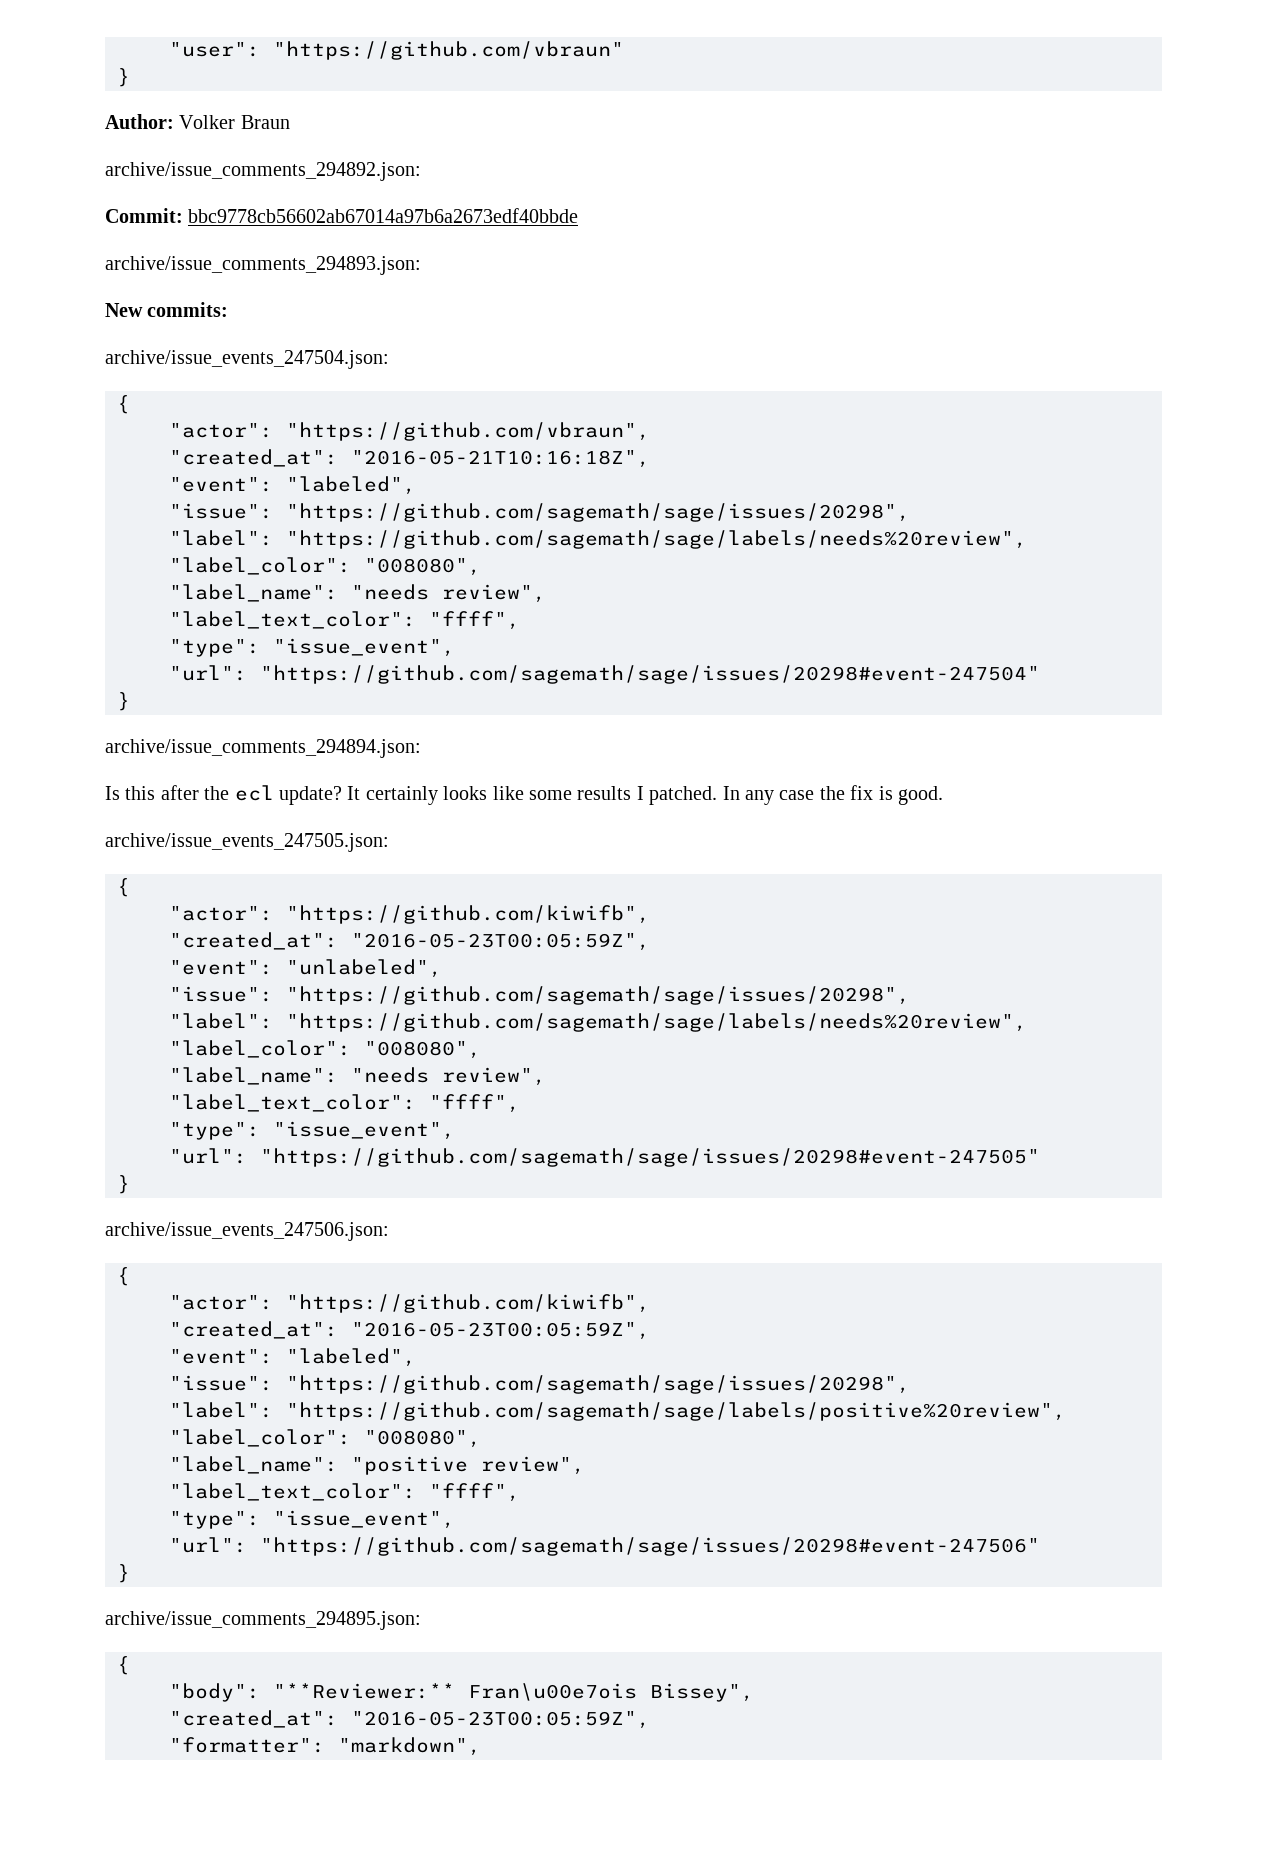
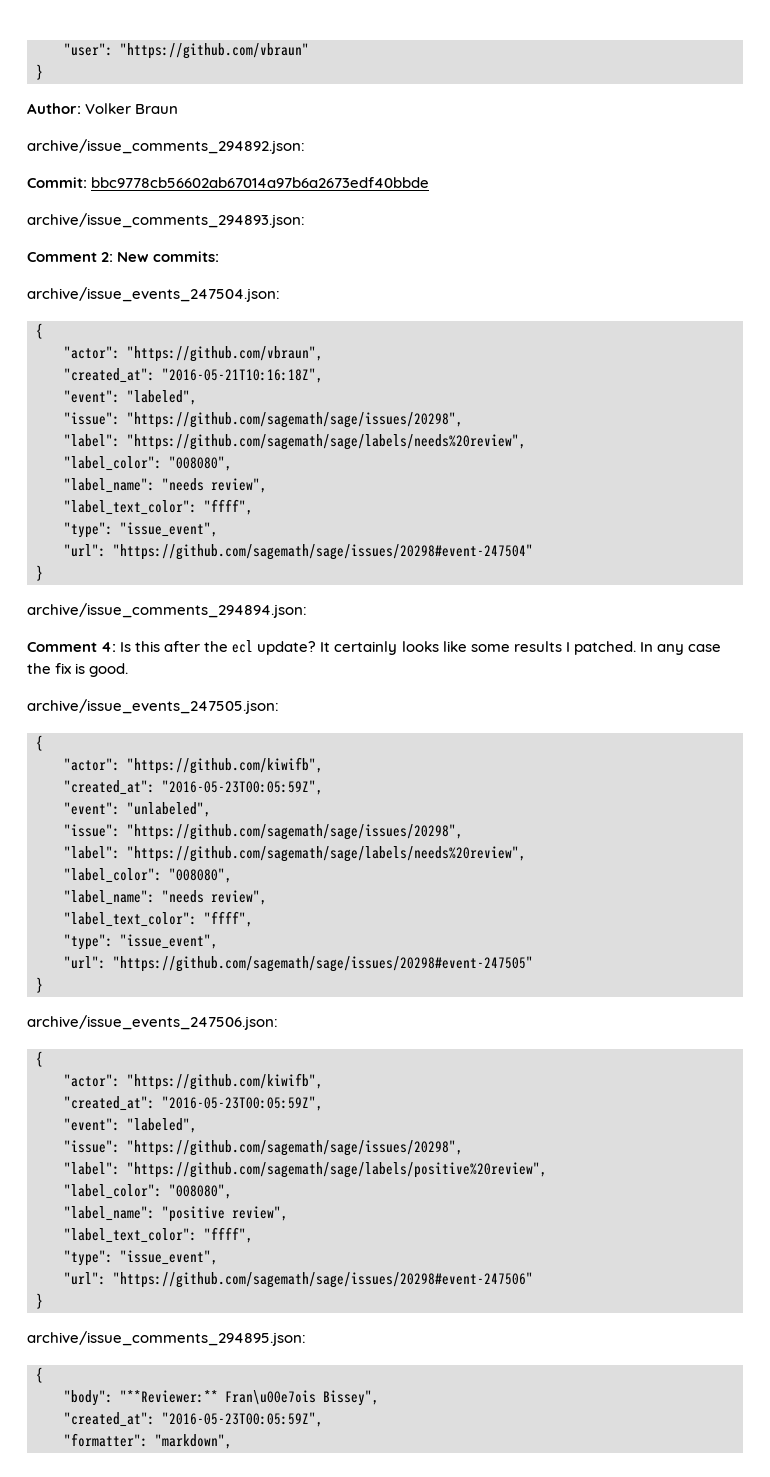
(421, 265) none -> [27,252,114,262] Comment 2:
(421, 748) none -> [27,642,117,652] Comment 4:

